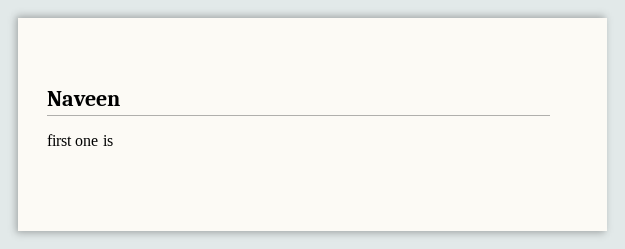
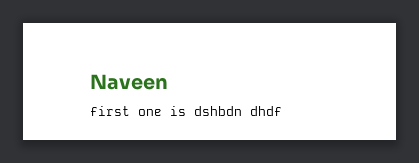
(113, 140) none -> [194,106,282,116] dshbdn dhdf

